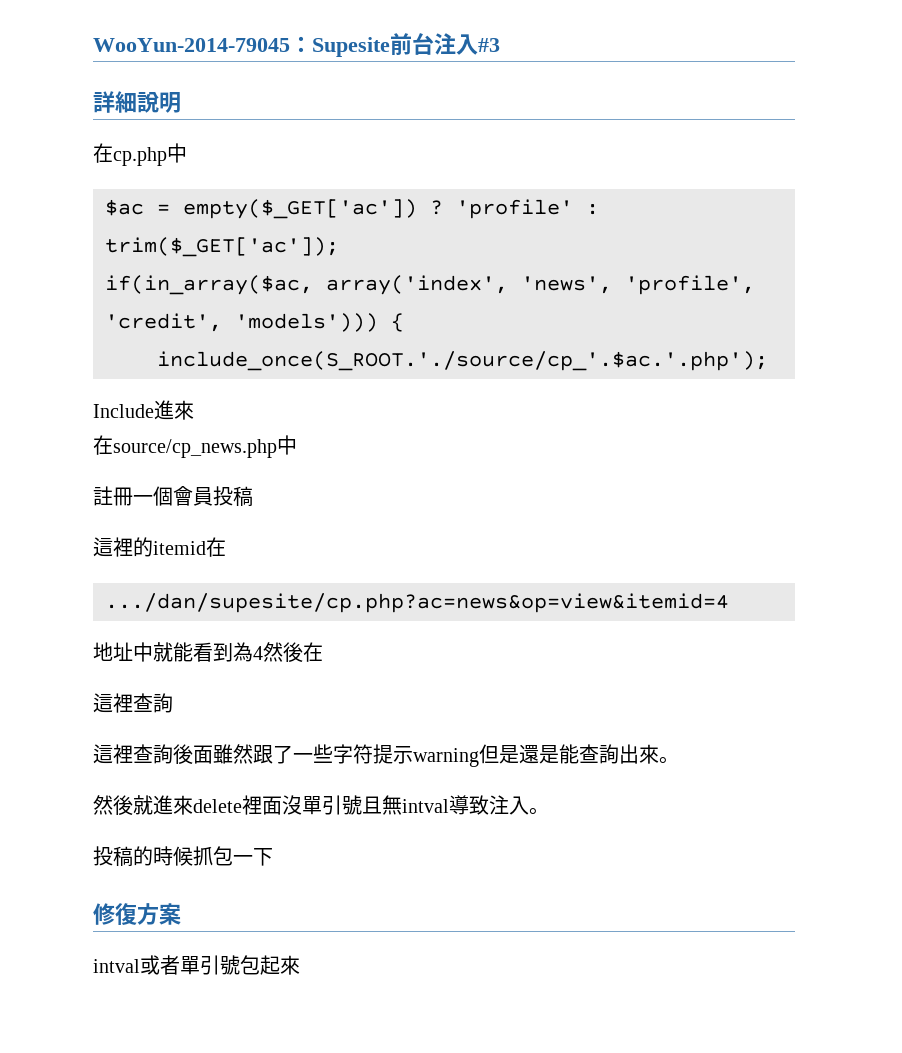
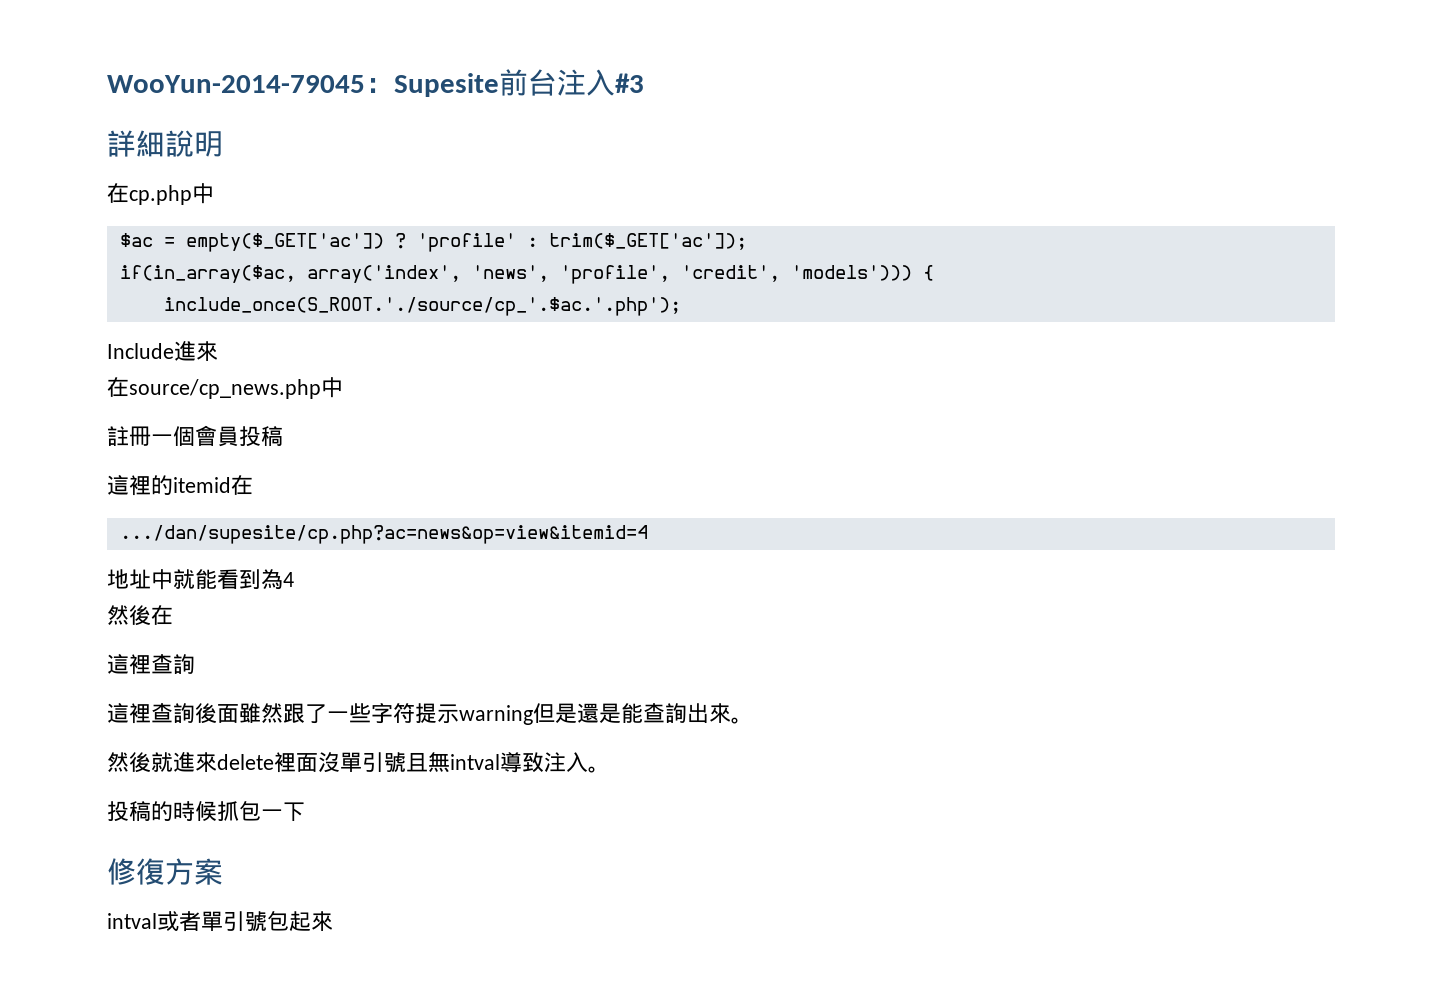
(263, 653) none -> (294, 579) //

